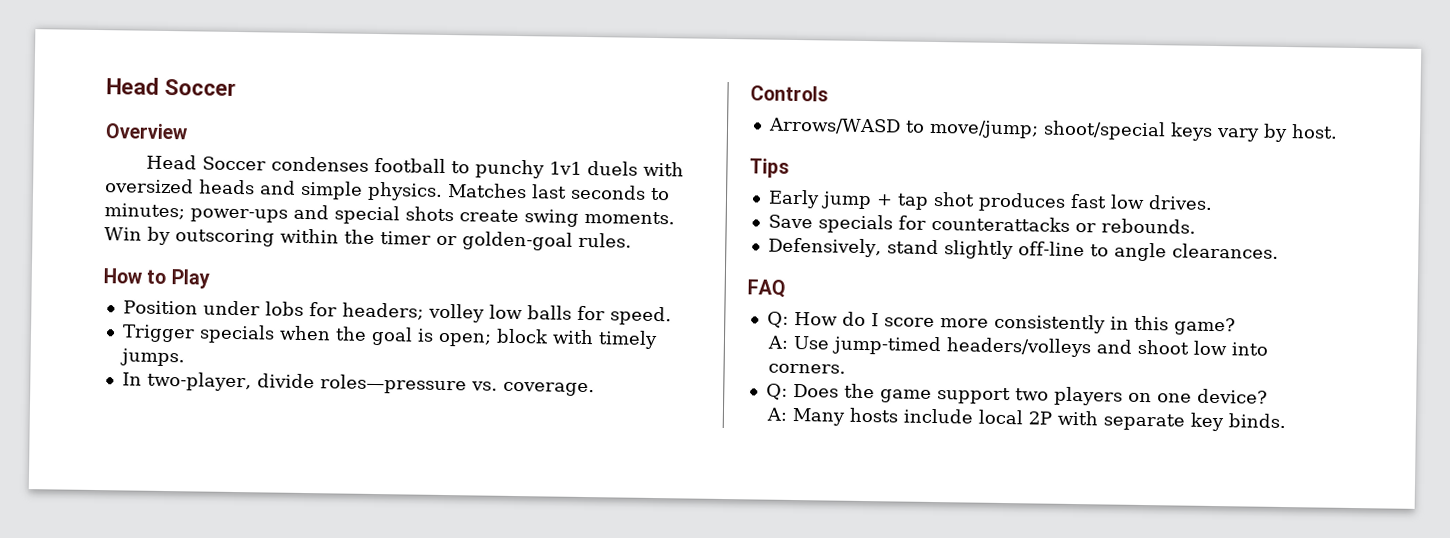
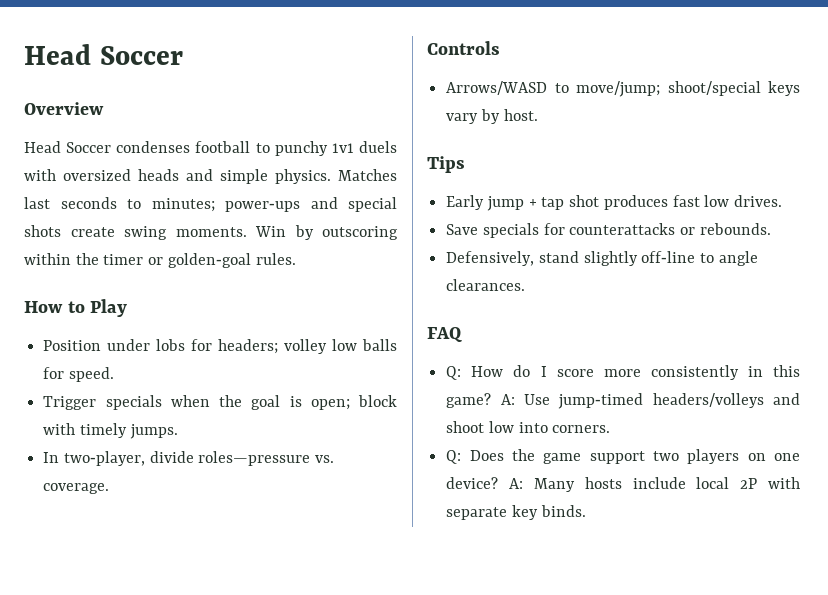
(1236, 326) // -> (492, 400) none
(1268, 396) // -> (499, 483) none

